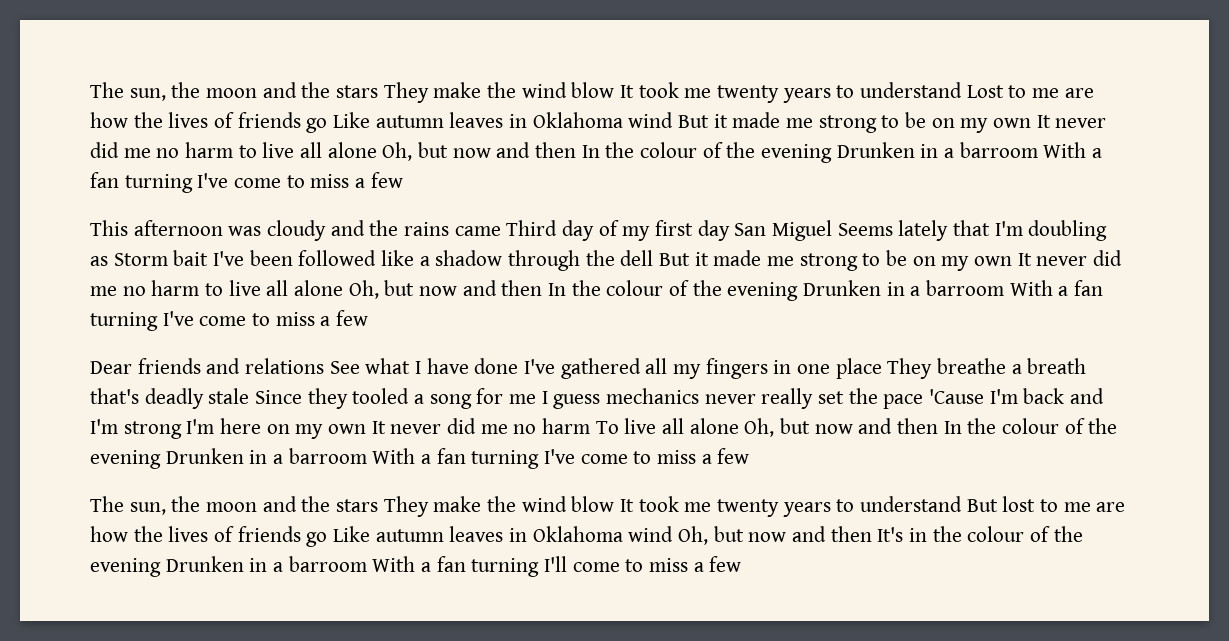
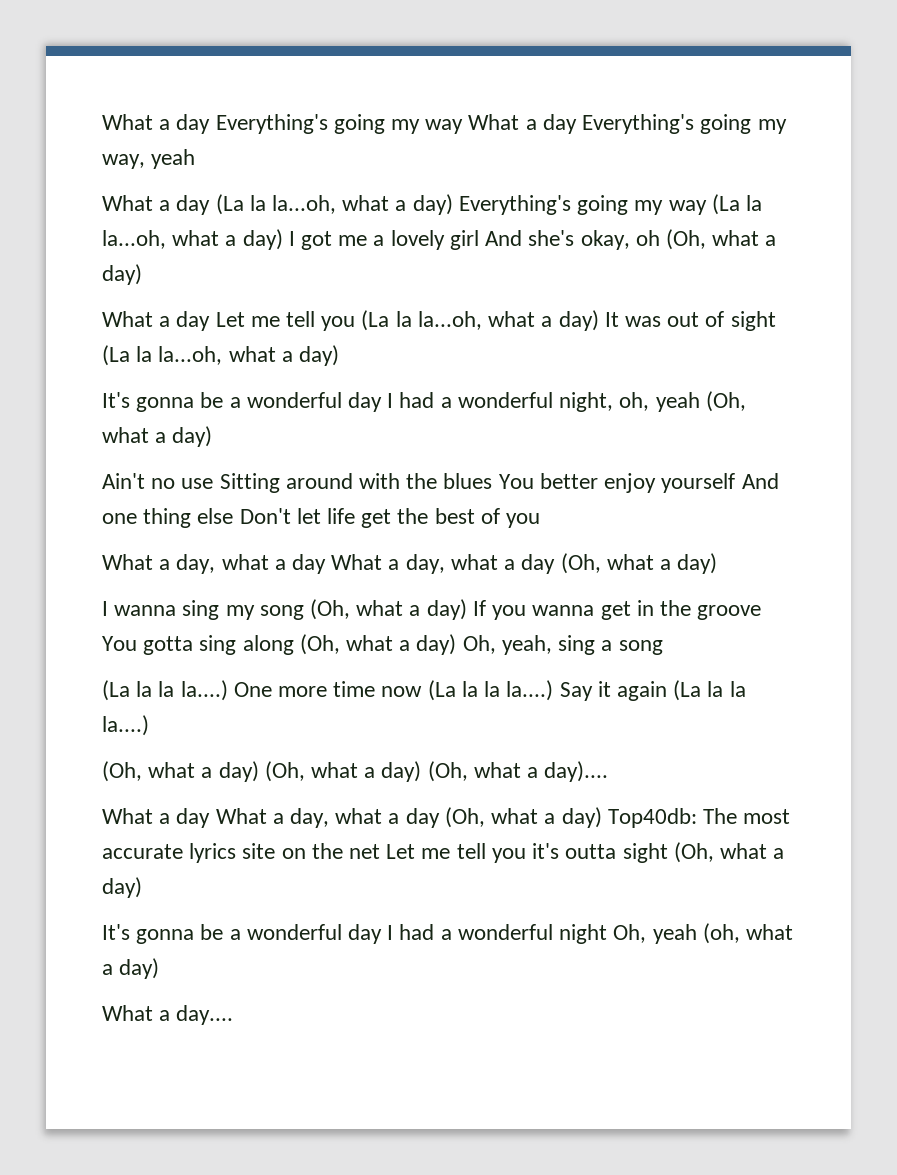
[90,82,1094,103] [90,112,1107,133] [90,142,1103,163] [90,172,403,193] [90,220,1108,241] [90,250,1123,271] [90,280,1104,301] [90,310,369,331] [90,358,1087,379] [90,388,1105,409] [90,418,1118,439] [90,448,750,469] [90,496,1126,517] [90,526,1083,547] [90,556,742,577] The sun, the moon and the stars They make the wind blow It took me twenty years to understand Lost to me are how the lives of friends go Like autumn leaves in Oklahoma wind But it made me strong to be on my own It never did me no harm to live all alone Oh, but now and then In the colour of the evening Drunken in a barroom With a fan turning I've come to miss a few // This afternoon was cloudy and the rains came Third day of my first day San Miguel Seems lately that I'm doubling as Storm bait I've been followed like a shadow through the dell But it made me strong to be on my own It never did me no harm to live all alone Oh, but now and then In the colour of the evening Drunken in a barroom With a fan turning I've come to miss a few // Dear friends and relations See what I have done I've gathered all my fingers in one place They breathe a breath that's deadly stale Since they tooled a song for me I guess mechanics never really set the pace 'Cause I'm back and I'm strong I'm here on my own It never did me no harm To live all alone Oh, but now and then In the colour of the evening Drunken in a barroom With a fan turning I've come to miss a few // The sun, the moon and the stars They make the wind blow It took me twenty years to understand But lost to me are how the lives of friends go Like autumn leaves in Oklahoma wind Oh, but now and then It's in the colour of the evening Drunken in a barroom With a fan turning I'll come to miss a few -> [102,114,787,134] [102,149,196,169] [102,194,762,215] [102,229,777,250] [102,264,142,285] [102,310,776,331] [102,345,340,366] [102,391,746,412] [102,426,213,447] [102,473,779,493] [102,508,541,528] [102,553,718,574] [102,599,762,620] [102,634,663,655] [102,680,746,701] [102,715,149,736] [102,761,609,782] [102,807,791,828] [102,842,785,863] [102,877,142,898] [102,923,793,944] [102,958,160,979] [102,1005,234,1025] What a day Everything's going my way What a day Everything's going my way, yeah // What a day (La la la...oh, what a day) Everything's going my way (La la la...oh, what a day) I got me a lovely girl And she's okay, oh (Oh, what a day) // What a day Let me tell you (La la la...oh, what a day) It was out of sight (La la la...oh, what a day) // It's gonna be a wonderful day I had a wonderful night, oh, yeah (Oh, what a day) // Ain't no use Sitting around with the blues You better enjoy yourself And one thing else Don't let life get the best of you // What a day, what a day What a day, what a day (Oh, what a day) // I wanna sing my song (Oh, what a day) If you wanna get in the groove You gotta sing along (Oh, what a day) Oh, yeah, sing a song // (La la la la....) One more time now (La la la la....) Say it again (La la la la....) // (Oh, what a day) (Oh, what a day) (Oh, what a day).... // What a day What a day, what a day (Oh, what a day) Top40db: The most accurate lyrics site on the net Let me tell you it's outta sight (Oh, what a day) // It's gonna be a wonderful day I had a wonderful night Oh, yeah (oh, what a day) // What a day....

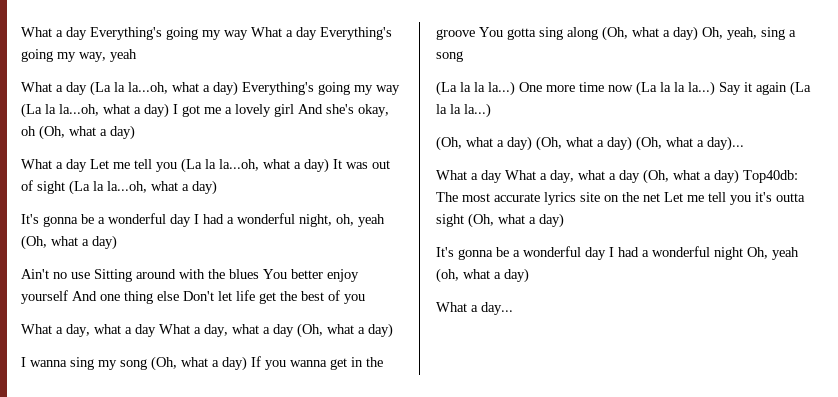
[180,680,228,701] la....) -> [488,81,515,96] la...)
[506,680,554,701] la....) -> [688,81,715,96] la...)
[102,715,149,736] la....) -> [464,103,491,118] la...)
[544,761,609,782] day).... -> [707,136,744,151] day)...
[176,1005,234,1025] day.... -> [481,302,513,315] day...

